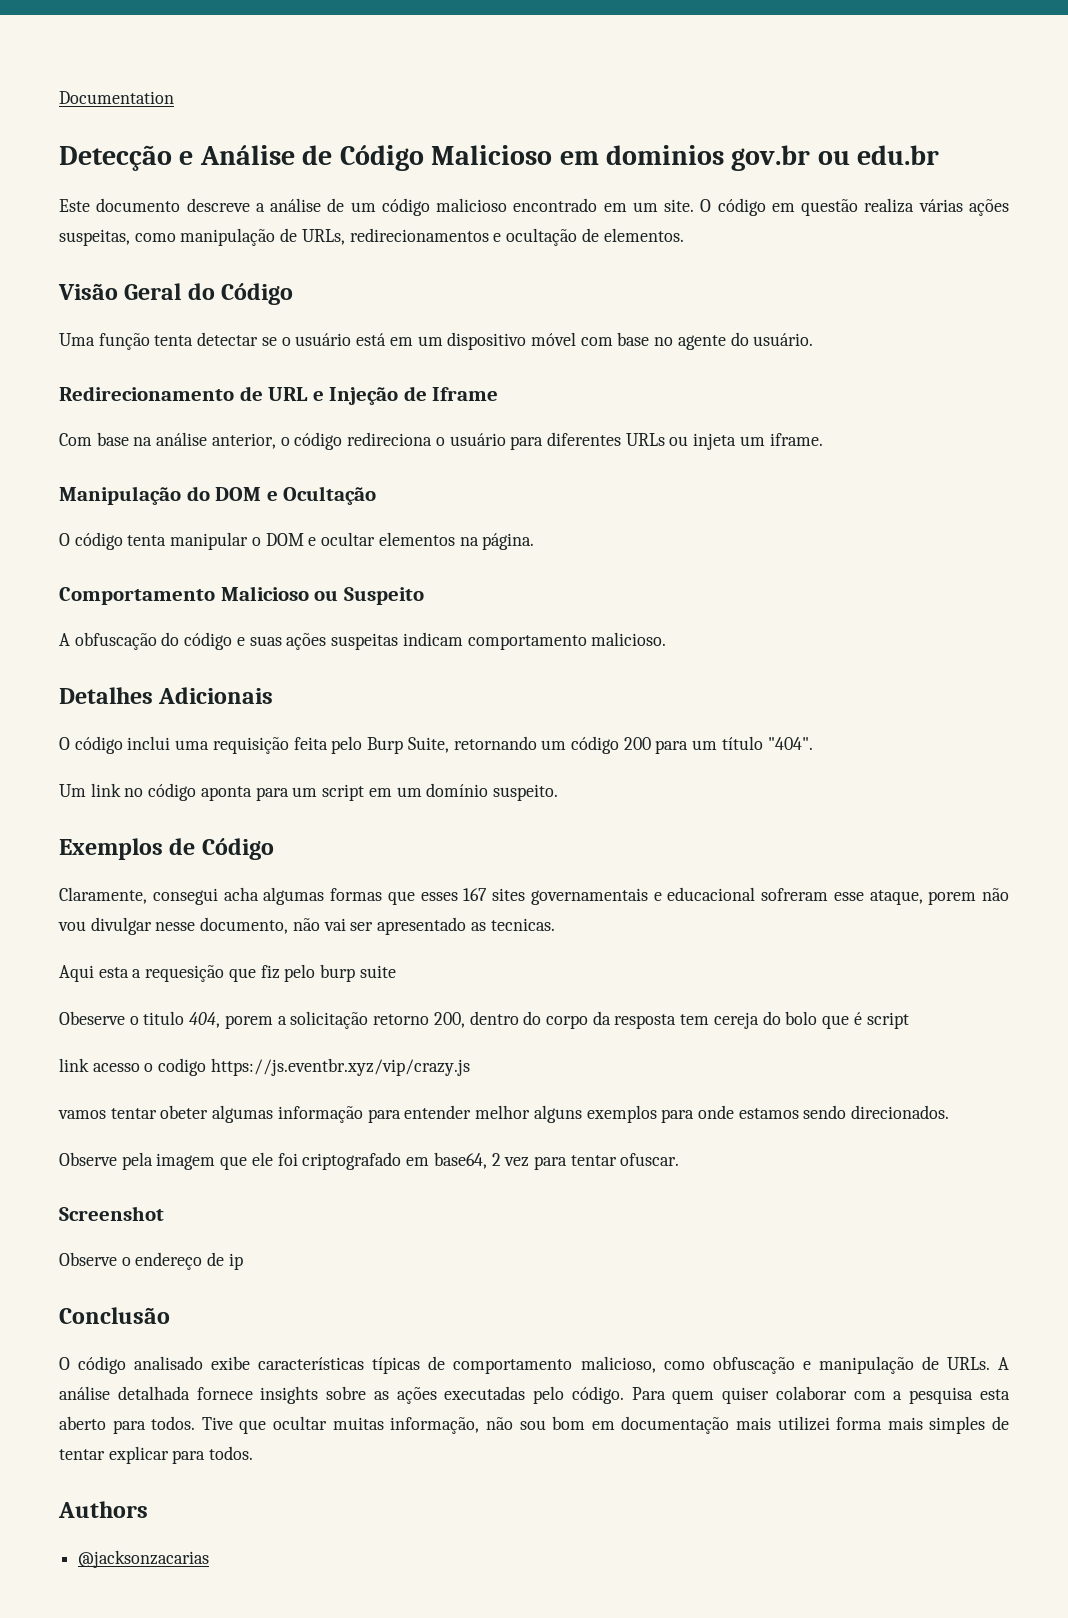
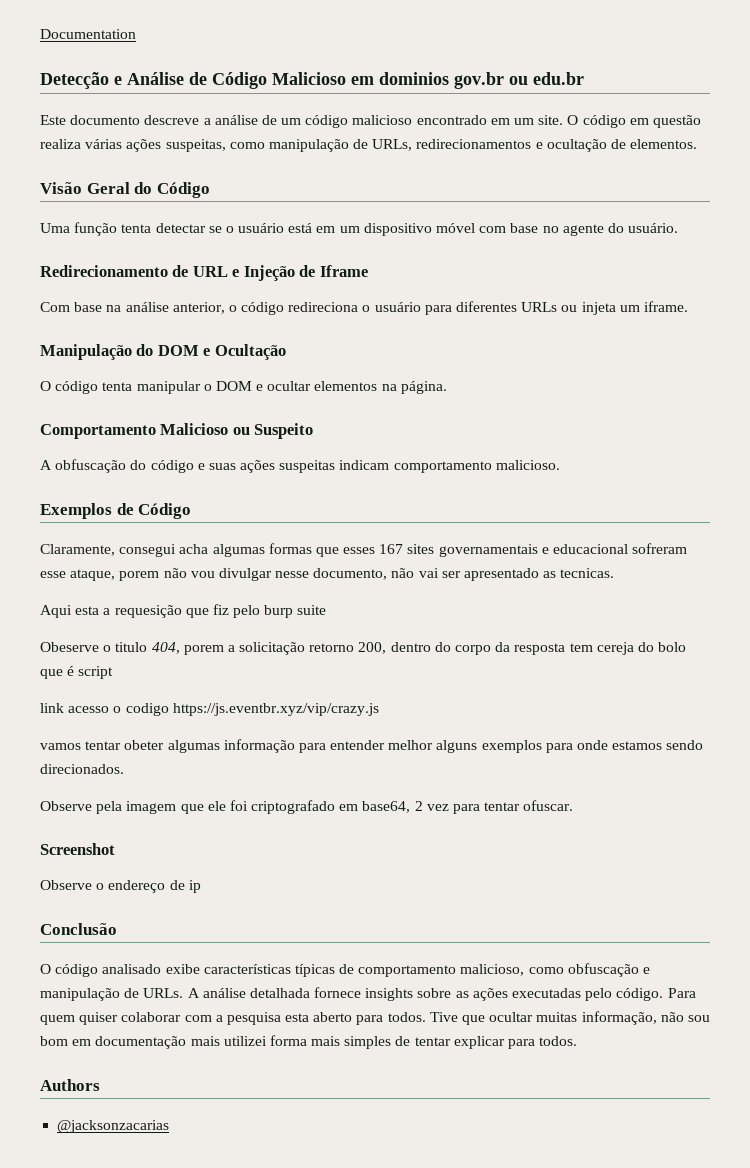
[59,687,274,704] [59,736,813,754] [59,783,558,801] // Detalhes Adicionais // O código inclui uma requisição feita pelo Burp Suite, retornando um código 200 para um título "404". // Um link no código aponta para um script em um domínio suspeito. -> (560, 465) none

